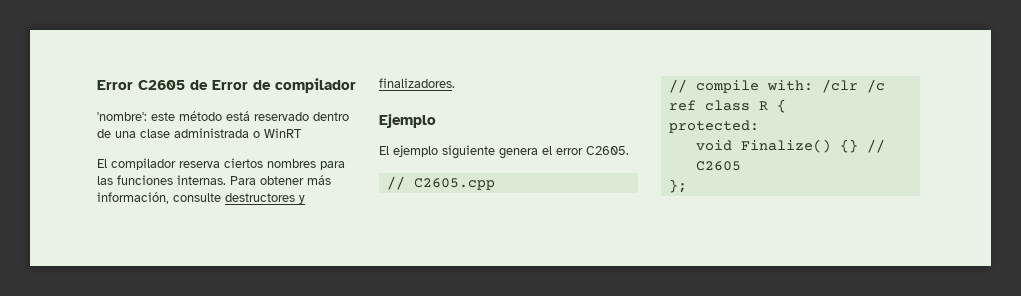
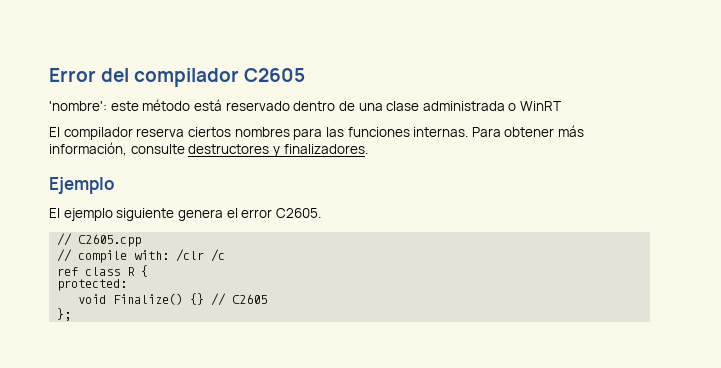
[97,78,356,93] Error C2605 de Error de compilador -> [49,68,306,87] Error del compilador C2605

